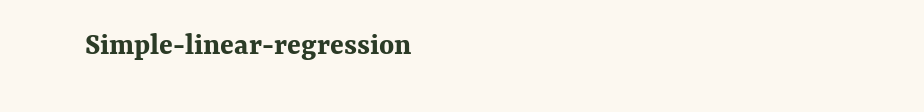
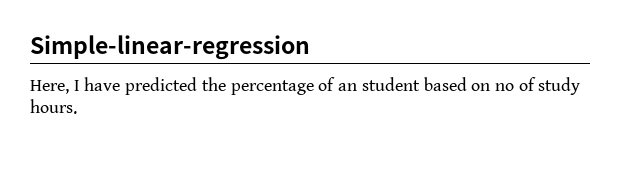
(411, 46) none -> [30,77,581,95] [30,99,77,114] // Here, I have predicted the percentage of an student based on no of study hours.

